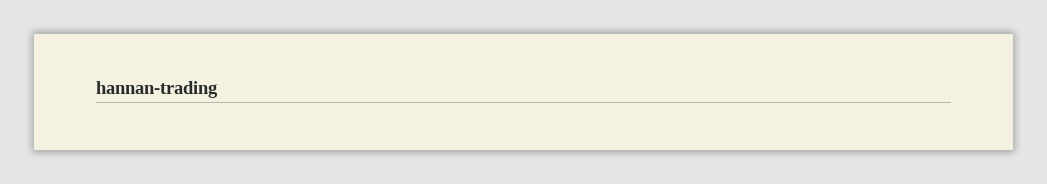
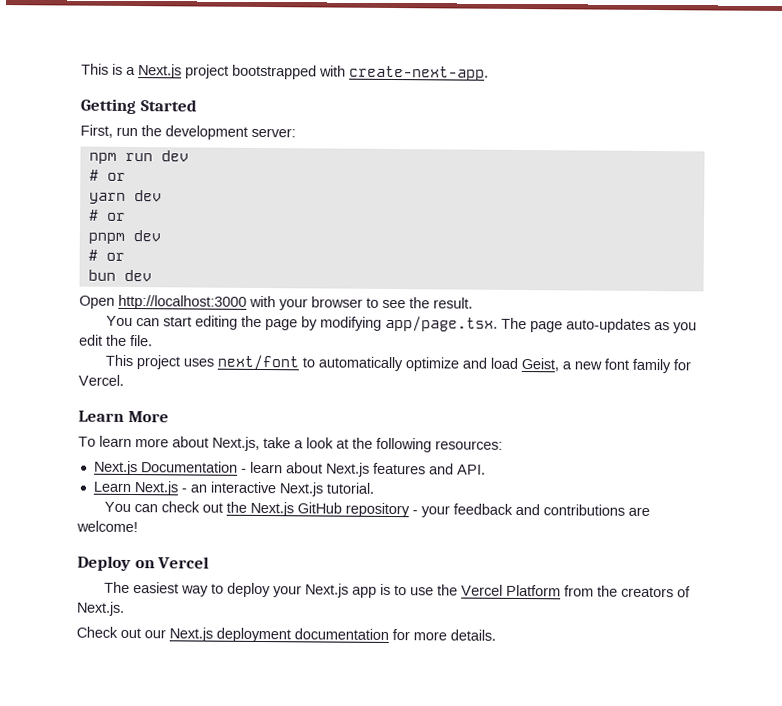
[96,81,218,98] hannan-trading -> [81,63,489,81] [80,98,197,115] [80,124,296,140] [88,150,189,164] [88,169,126,181] [88,190,162,204] [88,209,126,221] [87,230,161,244] [87,249,125,261] [87,269,152,282] [79,294,473,311] [106,315,698,334] [79,334,153,347] [105,354,692,374] [78,374,124,386] [78,410,169,423] [78,435,503,453] [93,460,486,477] [92,481,375,497] [104,501,651,518] [76,520,138,533] [77,555,210,572] [104,581,692,598] [76,601,125,616] [76,626,496,643] This is a Next.js project bootstrapped with create-next-app. // Getting Started // First, run the development server: // npm run dev // # or // yarn dev // # or // pnpm dev // # or // bun dev // Open http://localhost:3000 with your browser to see the result. // You can start editing the page by modifying app/page.tsx. The page auto-updates as you edit the file. // This project uses next/font to automatically optimize and load Geist, a new font family for Vercel. // Learn More // To learn more about Next.js, take a look at the following resources: // Next.js Documentation - learn about Next.js features and API. // Learn Next.js - an interactive Next.js tutorial. // You can check out the Next.js GitHub repository - your feedback and contributions are welcome! // Deploy on Vercel // The easiest way to deploy your Next.js app is to use the Vercel Platform from the creators of Next.js. // Check out our Next.js deployment documentation for more details.

